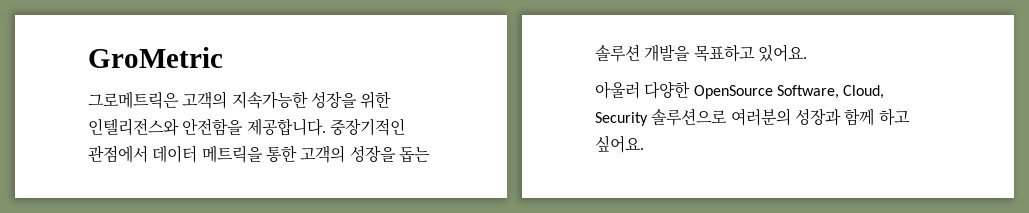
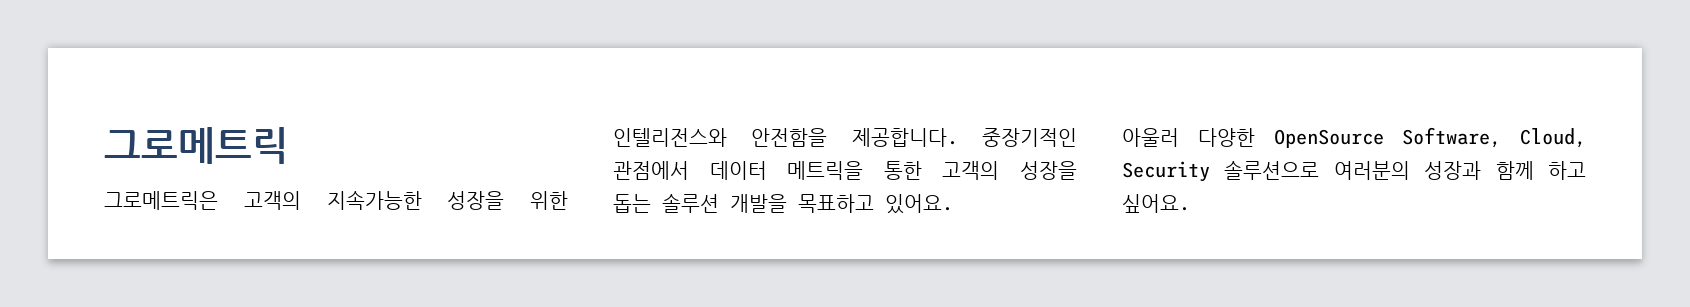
[88,47,223,68] GroMetric -> [104,127,289,164] 그로메트릭

